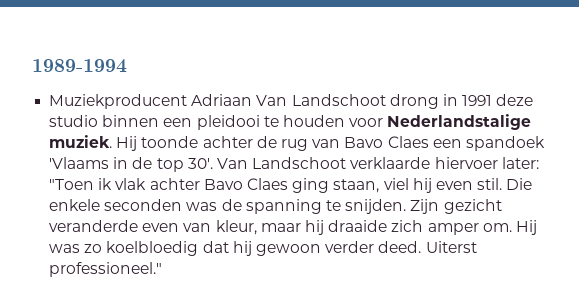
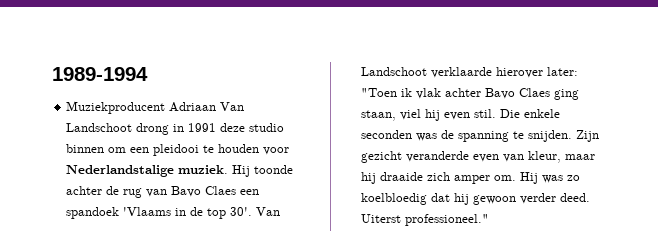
(160, 121) none -> [108,147,127,153] om
[434,157,498,169] hiervoer -> [496,67,544,78] hierover

